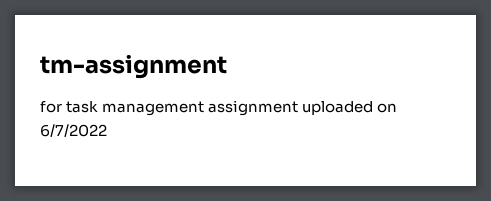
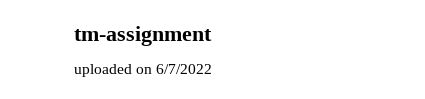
[40,100,299,116] for task management assignment -> (212, 36) none

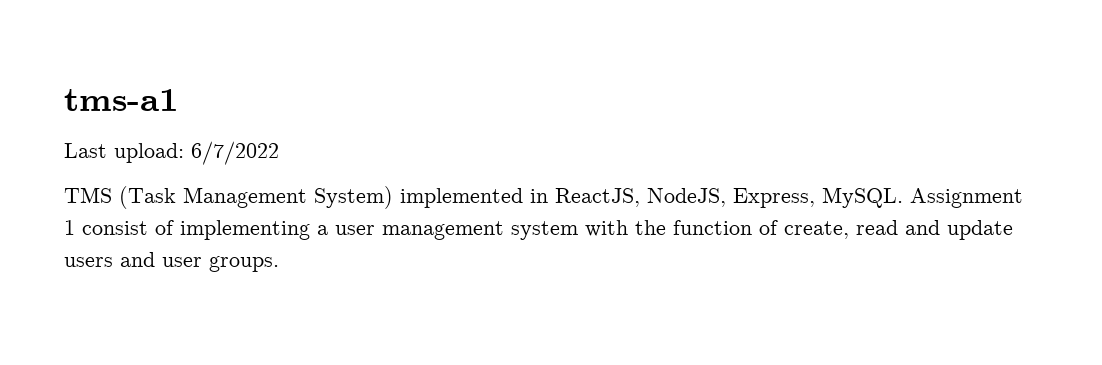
[74,26,212,46] [74,64,213,77] tm-assignment // uploaded on 6/7/2022 -> [64,89,179,111] [64,141,279,165] [64,186,1023,209] [64,220,1013,240] [64,252,279,272] tms-a1 // Last upload: 6/7/2022 // TMS (Task Management System) implemented in ReactJS, NodeJS, Express, MySQL. Assignment 1 consist of implementing a user management system with the function of create, read and update users and user groups.

